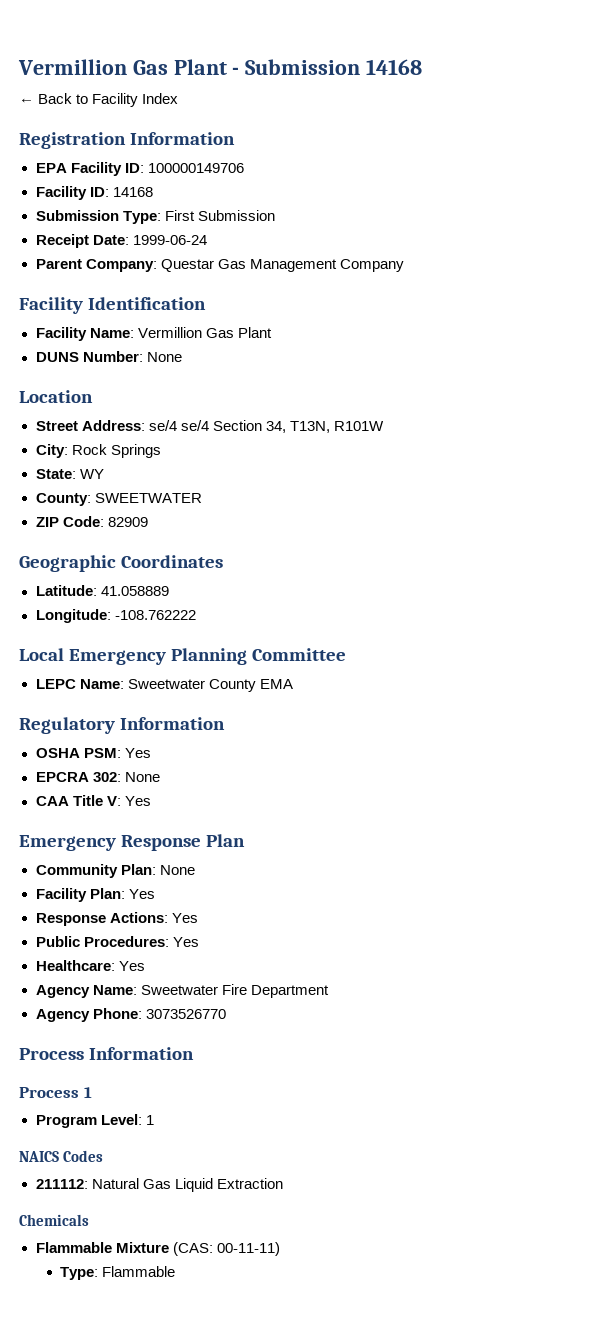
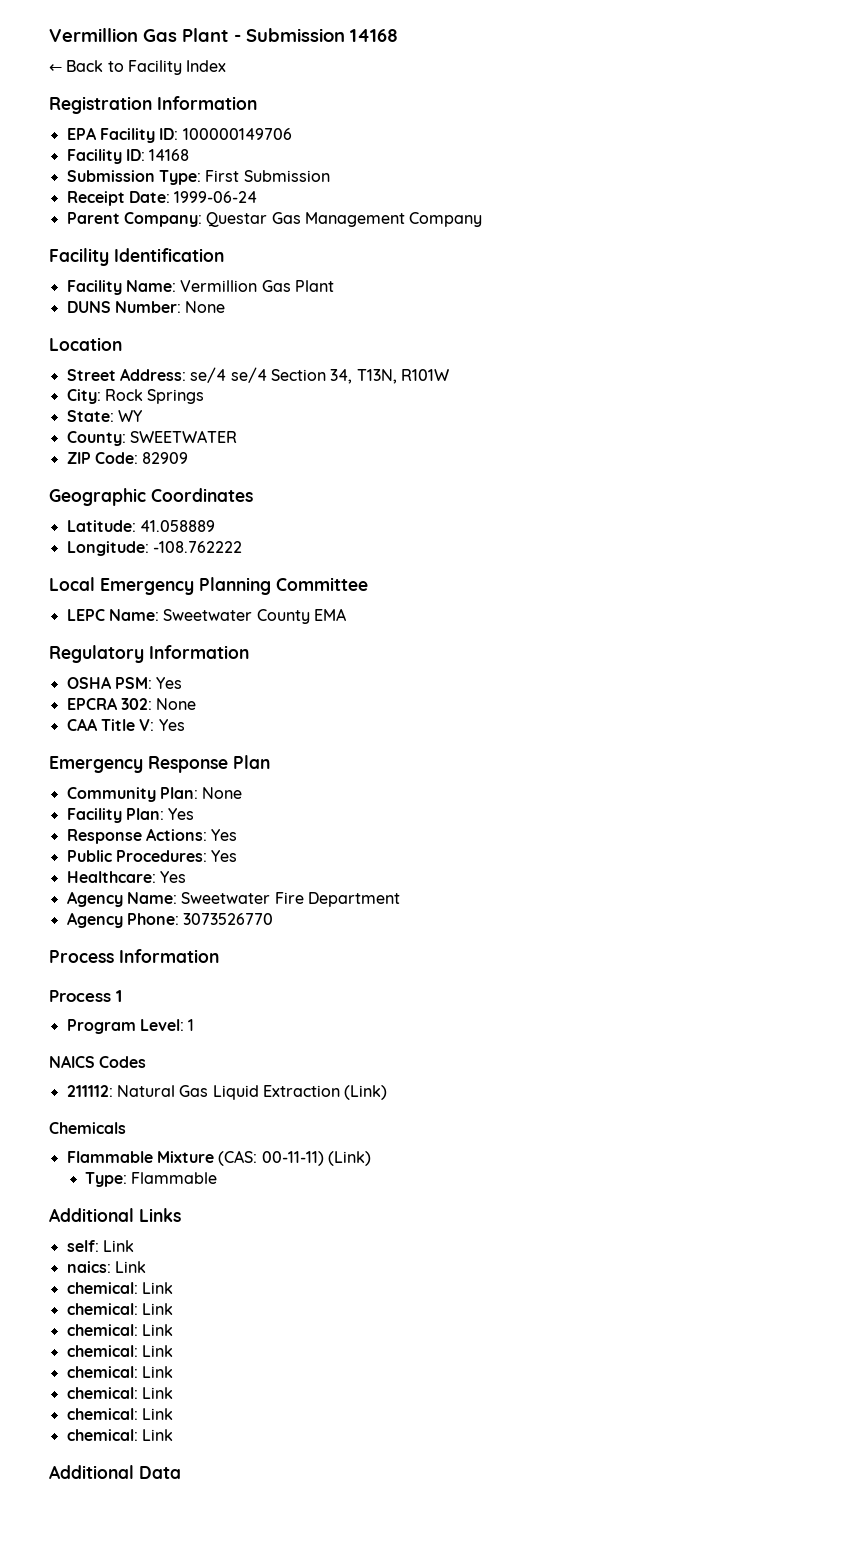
(283, 1183) none -> [344,1085,388,1100] (Link)
(280, 1249) none -> [327,1151,371,1166] (Link)
(176, 1271) none -> [49,1208,181,1222] [66,1240,134,1252] [66,1261,146,1273] [66,1282,173,1294] [66,1303,173,1315] [66,1324,173,1336] [66,1345,173,1357] [66,1366,173,1378] [66,1387,173,1399] [66,1408,173,1420] [66,1429,173,1441] [49,1465,181,1479] // Additional Links // self: Link // naics: Link // chemical: Link // chemical: Link // chemical: Link // chemical: Link // chemical: Link // chemical: Link // chemical: Link // chemical: Link // Additional Data

